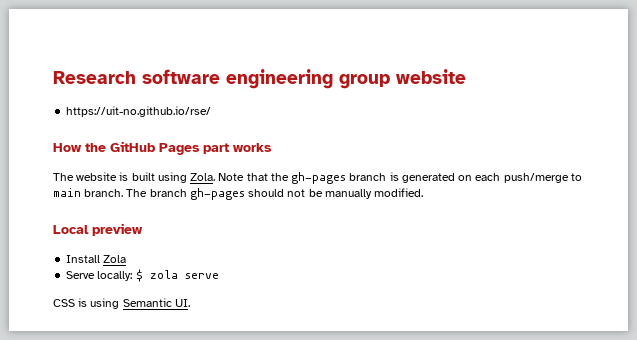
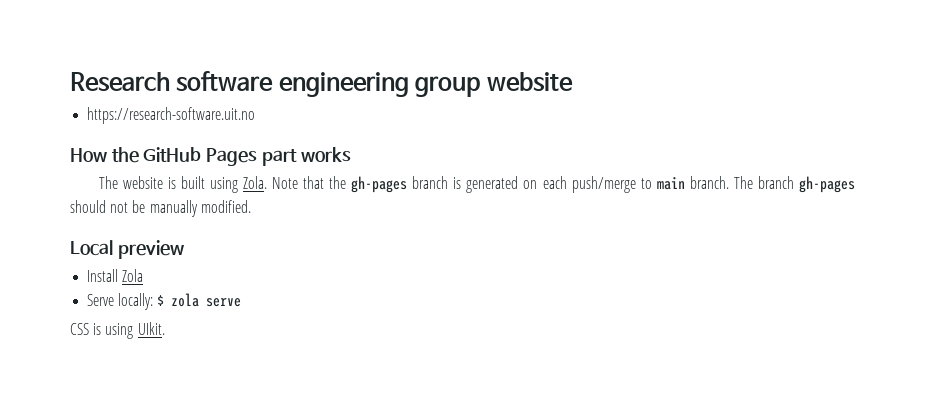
[66,106,212,117] https://uit-no.github.io/rse/ -> [87,107,256,124] https://research-software.uit.no
[122,298,190,307] Semantic UI. -> [137,322,165,335] UIkit.

